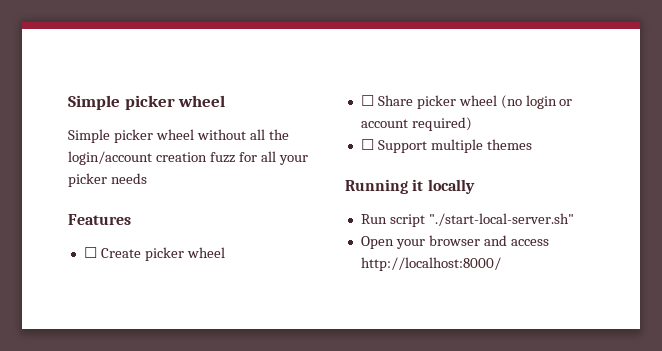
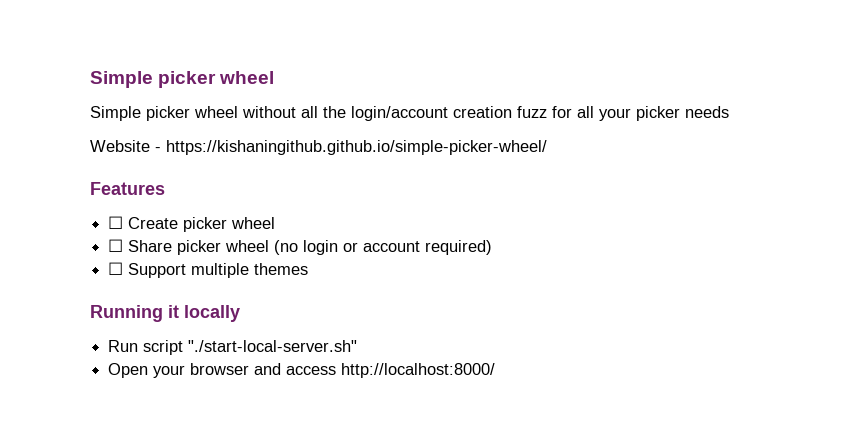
(147, 178) none -> [90,140,547,155] // Website - https://kishaningithub.github.io/simple-picker-wheel/

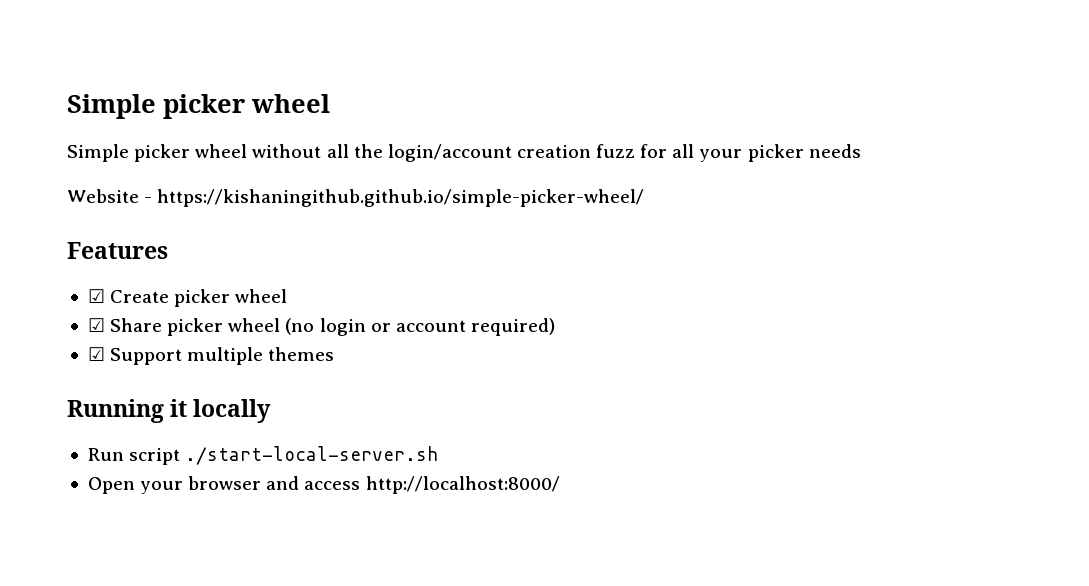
[108,216,124,229] ☐ -> [87,289,105,303] ☑
[108,239,124,252] ☐ -> [87,318,105,332] ☑
[108,262,124,275] ☐ -> [87,347,105,361] ☑
[188,340,358,352] "./start-local-server.sh" -> [185,446,439,465] ./start-local-server.sh

